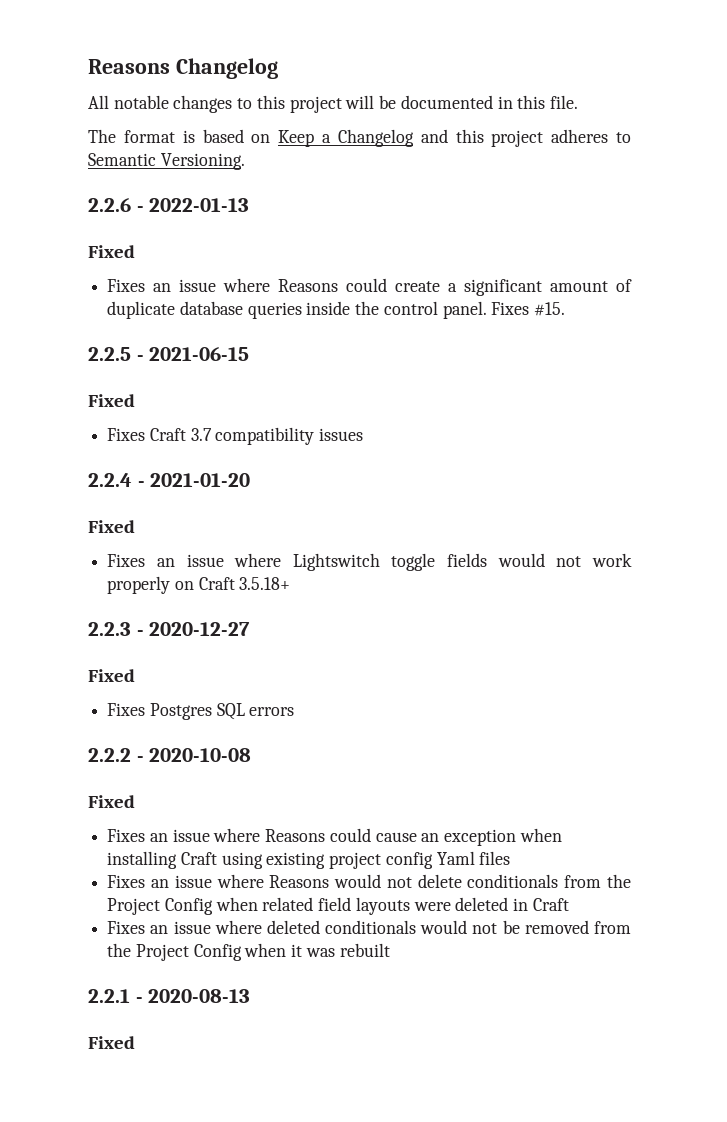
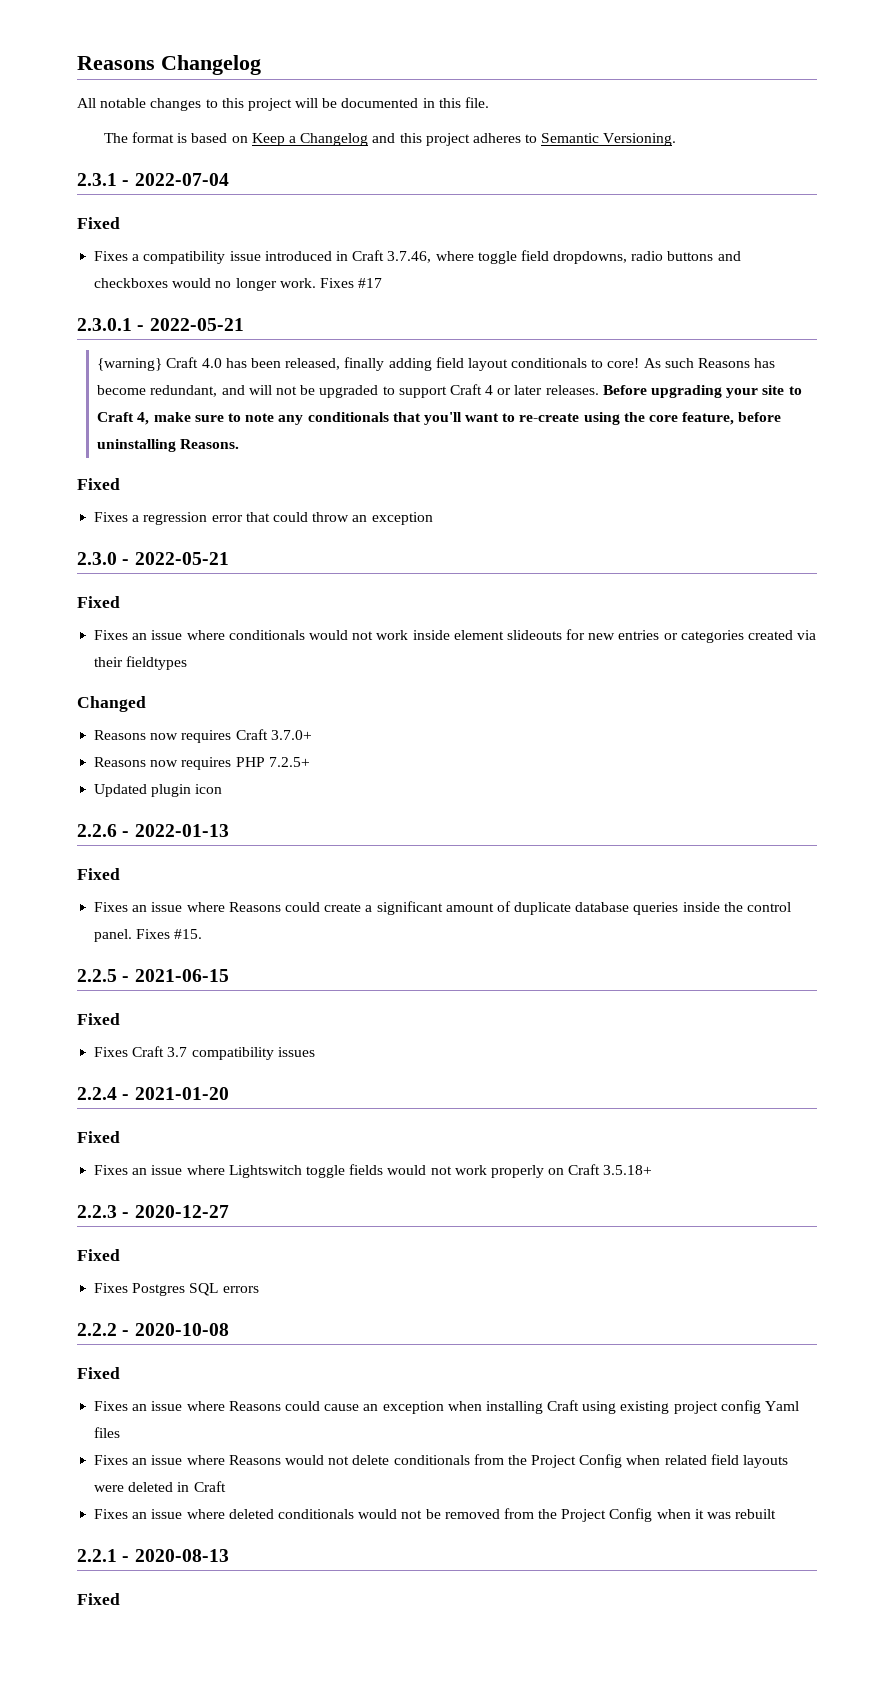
(245, 161) none -> [77,173,229,186] [77,217,120,229] [94,250,741,264] [94,278,383,291] [77,318,244,331] [97,357,776,371] [97,384,802,398] [97,412,782,425] [97,439,240,452] [77,478,120,490] [94,512,433,525] [77,552,229,565] [77,596,120,608] [94,629,817,643] [94,656,188,670] [77,696,146,712] [94,729,312,743] [94,757,310,770] [94,784,223,797] // 2.3.1 - 2022-07-04 // Fixed // Fixes a compatibility issue introduced in Craft 3.7.46, where toggle field dropdowns, radio buttons and checkboxes would no longer work. Fixes #17 // 2.3.0.1 - 2022-05-21 // {warning} Craft 4.0 has been released, finally adding field layout conditionals to core! As such Reasons has become redundant, and will not be upgraded to support Craft 4 or later releases. Before upgrading your site to Craft 4, make sure to note any conditionals that you'll want to re-create using the core feature, before uninstalling Reasons. // Fixed // Fixes a regression error that could throw an exception // 2.3.0 - 2022-05-21 // Fixed // Fixes an issue where conditionals would not work inside element slideouts for new entries or categories created via their fieldtypes // Changed // Reasons now requires Craft 3.7.0+ // Reasons now requires PHP 7.2.5+ // Updated plugin icon

